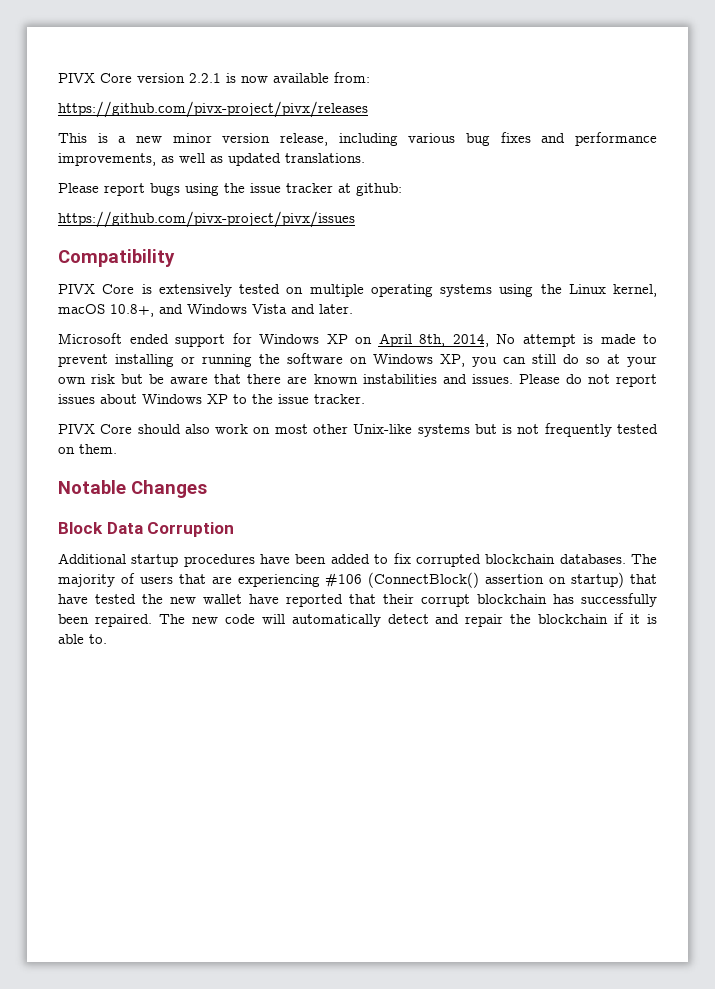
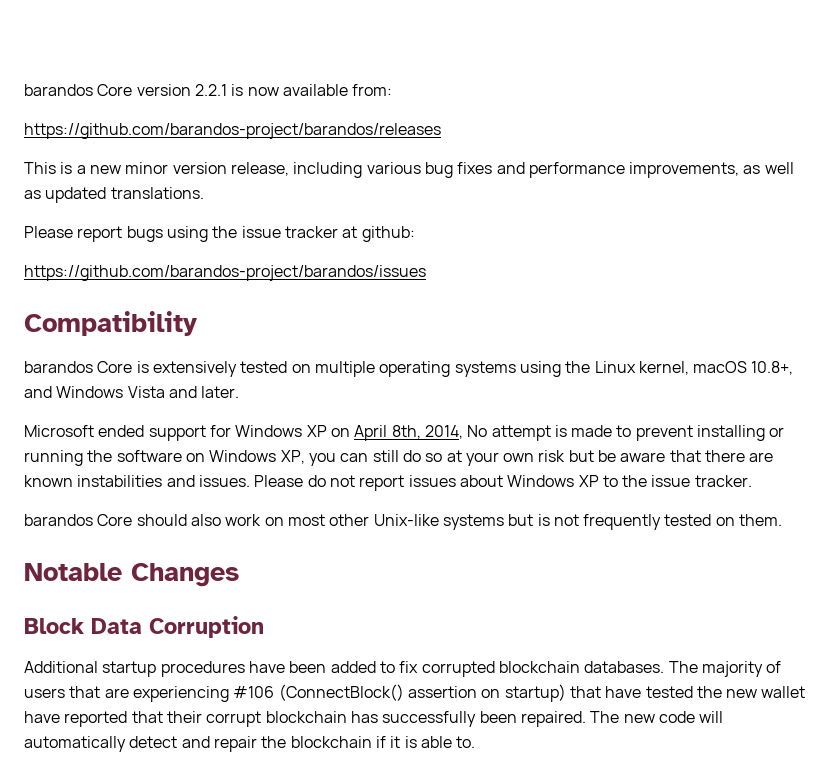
[58,73,95,83] PIVX -> [24,84,93,96] barandos
[58,101,368,118] https://github.com/pivx-project/pivx/releases -> [24,123,441,139] https://github.com/barandos-project/barandos/releases
[58,211,355,228] https://github.com/pivx-project/pivx/issues -> [24,265,426,281] https://github.com/barandos-project/barandos/issues
[58,284,95,294] PIVX -> [24,361,93,373] barandos
[58,424,95,434] PIVX -> [24,514,93,526] barandos

